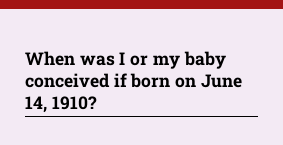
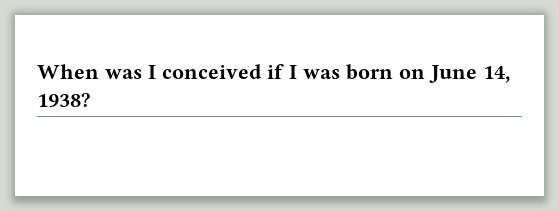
[130,51,226,69] [25,73,127,88] or my baby conceived if -> [162,64,340,79] conceived if I was
[51,96,97,110] 1910? -> [37,93,90,107] 1938?

